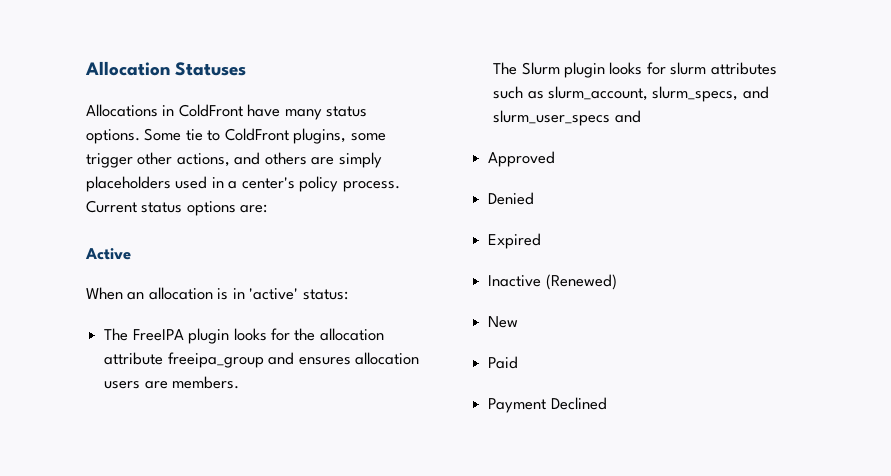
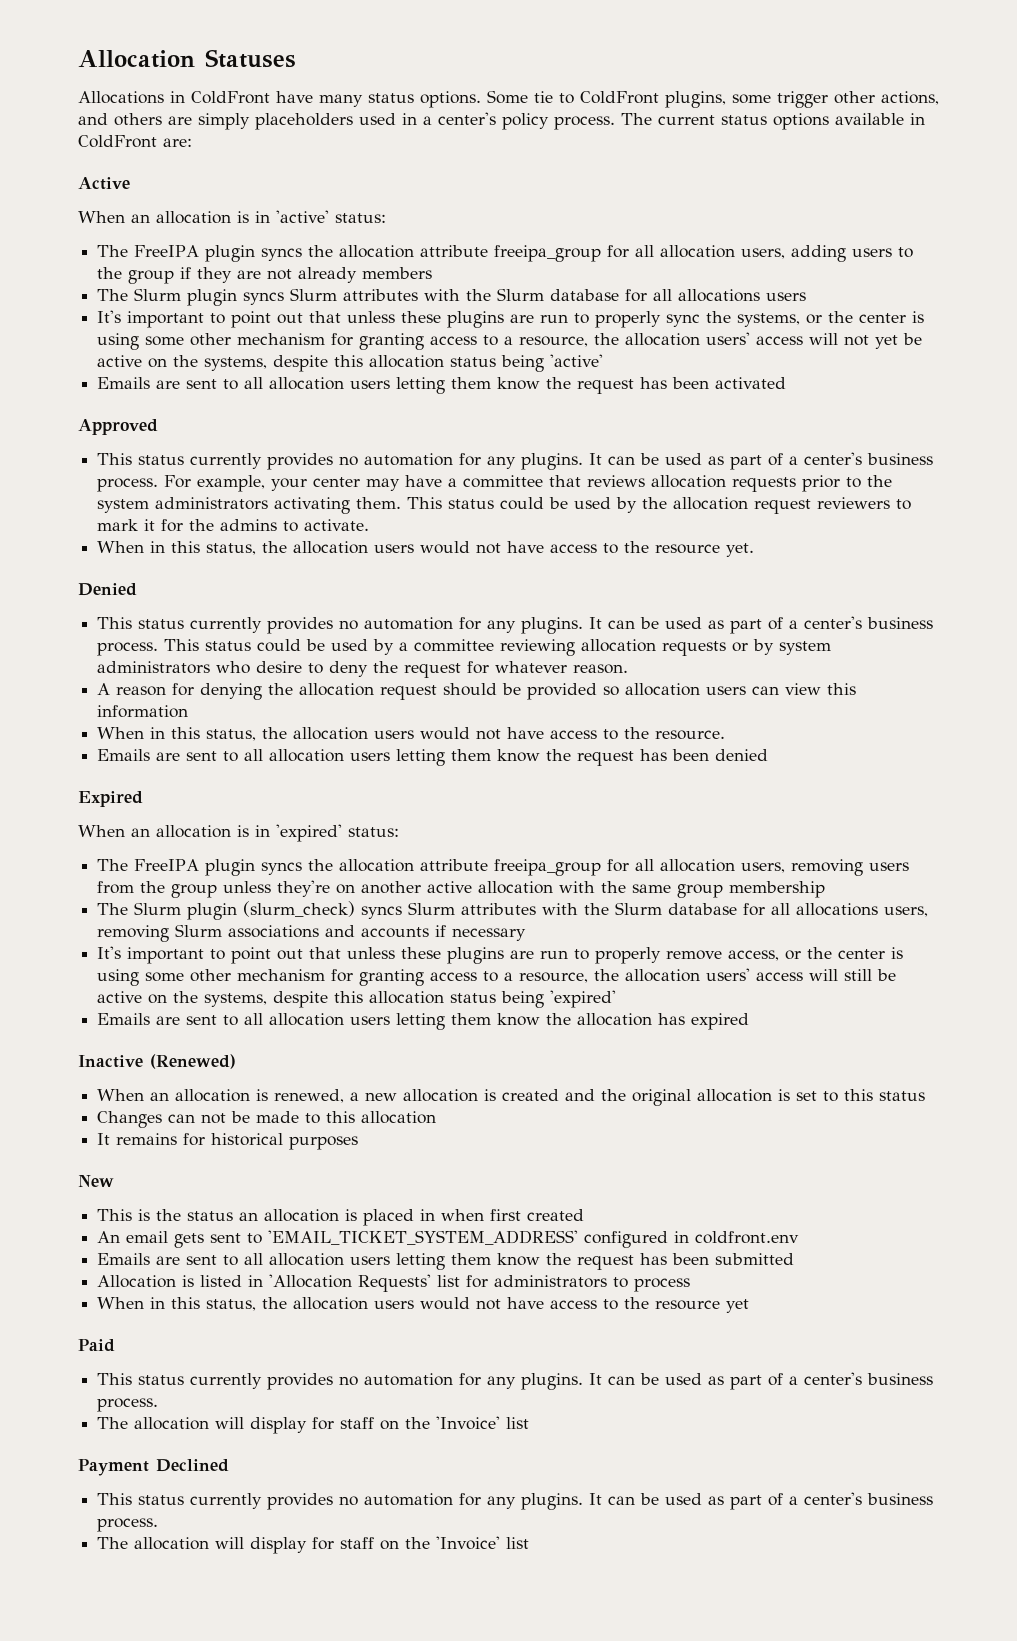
[86,200,236,216] Current status options -> [621,113,925,130] [78,135,157,148] The current status options available in ColdFront
[233,328,384,341] [104,352,419,368] [104,376,240,389] [493,62,777,78] [493,86,769,102] [493,110,641,126] [488,151,556,167] [488,192,535,205] [488,233,542,249] [488,274,617,290] [488,316,519,328] [488,356,519,369] [488,397,607,413] looks for the allocation attribute freeipa_group and ensures allocation users are members. // The Slurm plugin looks for slurm attributes such as slurm_account, slurm_specs, and slurm_user_specs and // Approved // Denied // Expired // Inactive (Renewed) // New // Paid // Payment Declined -> [261,245,914,262] [97,267,433,284] [97,288,807,306] [97,310,925,328] [97,332,923,350] [97,354,604,372] [97,377,787,394] [78,419,158,435] [97,452,934,470] [97,475,893,492] [97,497,912,514] [97,519,370,532] [97,541,755,557] [78,583,137,596] [97,616,934,634] [97,639,832,656] [97,661,629,678] [97,683,857,700] [97,705,189,718] [97,727,726,741] [97,749,769,766] [78,791,143,807] [78,824,399,842] [97,859,910,876] [97,880,826,898] [97,901,929,920] [97,924,527,942] [97,946,904,964] [97,968,897,986] [97,990,617,1008] [97,1013,750,1030] [78,1054,236,1069] [97,1089,926,1106] [97,1111,437,1128] [97,1133,359,1150] [78,1175,114,1187] [97,1209,585,1226] [97,1230,800,1248] [97,1253,795,1270] [97,1274,691,1292] [97,1297,750,1313] [78,1339,115,1352] [97,1372,934,1390] [97,1398,159,1412] [97,1416,530,1434] [78,1459,229,1476] [97,1492,934,1510] [97,1518,159,1532] [97,1536,530,1554] syncs the allocation attribute freeipa_group for all allocation users, adding users to the group if they are not already members // The Slurm plugin syncs Slurm attributes with the Slurm database for all allocations users // It's important to point out that unless these plugins are run to properly sync the systems, or the center is using some other mechanism for granting access to a resource, the allocation users' access will not yet be active on the systems, despite this allocation status being 'active' // Emails are sent to all allocation users letting them know the request has been activated // Approved // This status currently provides no automation for any plugins. It can be used as part of a center's business process. For example, your center may have a committee that reviews allocation requests prior to the system administrators activating them. This status could be used by the allocation request reviewers to mark it for the admins to activate. // When in this status, the allocation users would not have access to the resource yet. // Denied // This status currently provides no automation for any plugins. It can be used as part of a center's business process. This status could be used by a committee reviewing allocation requests or by system administrators who desire to deny the request for whatever reason. // A reason for denying the allocation request should be provided so allocation users can view this information // When in this status, the allocation users would not have access to the resource. // Emails are sent to all allocation users letting them know the request has been denied // Expired // When an allocation is in 'expired' status: // The FreeIPA plugin syncs the allocation attribute freeipa_group for all allocation users, removing users from the group unless they're on another active allocation with the same group membership // The Slurm plugin (slurm_check) syncs Slurm attributes with the Slurm database for all allocations users, removing Slurm associations and accounts if necessary // It's important to point out that unless these plugins are run to properly remove access, or the center is using some other mechanism for granting access to a resource, the allocation users' access will still be active on the systems, despite this allocation status being 'expired' // Emails are sent to all allocation users letting them know the allocation has expired // Inactive (Renewed) // When an allocation is renewed, a new allocation is created and the original allocation is set to this status // Changes can not be made to this allocation // It remains for historical purposes // New // This is the status an allocation is placed in when first created // An email gets sent to 'EMAIL_TICKET_SYSTEM_ADDRESS' configured in coldfront.env // Emails are sent to all allocation users letting them know the request has been submitted // Allocation is listed in 'Allocation Requests' list for administrators to process // When in this status, the allocation users would not have access to the resource yet // Paid // This status currently provides no automation for any plugins. It can be used as part of a center's business process. // The allocation will display for staff on the 'Invoice' list // Payment Declined // This status currently provides no automation for any plugins. It can be used as part of a center's business process. // The allocation will display for staff on the 'Invoice' list

